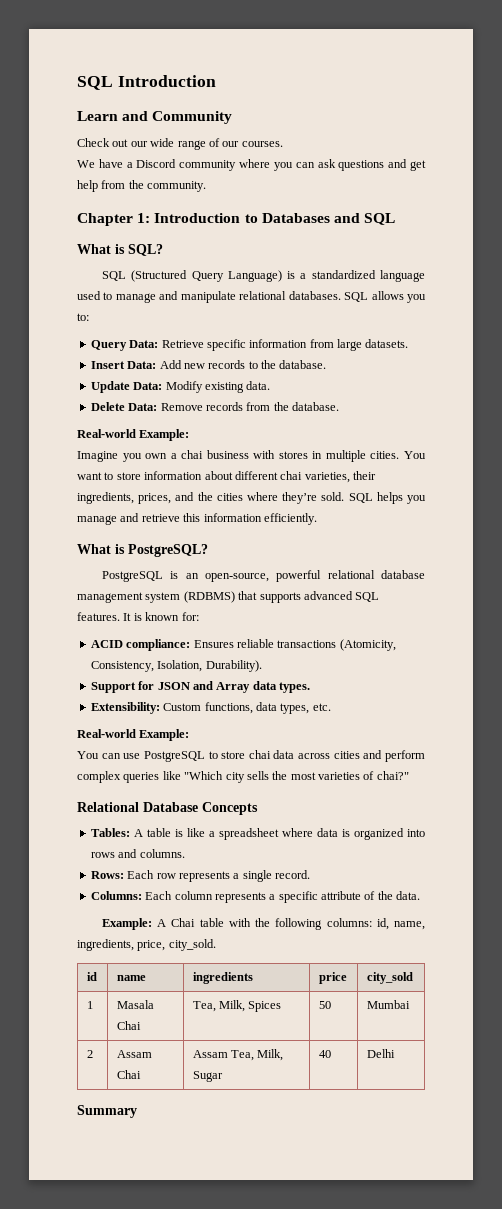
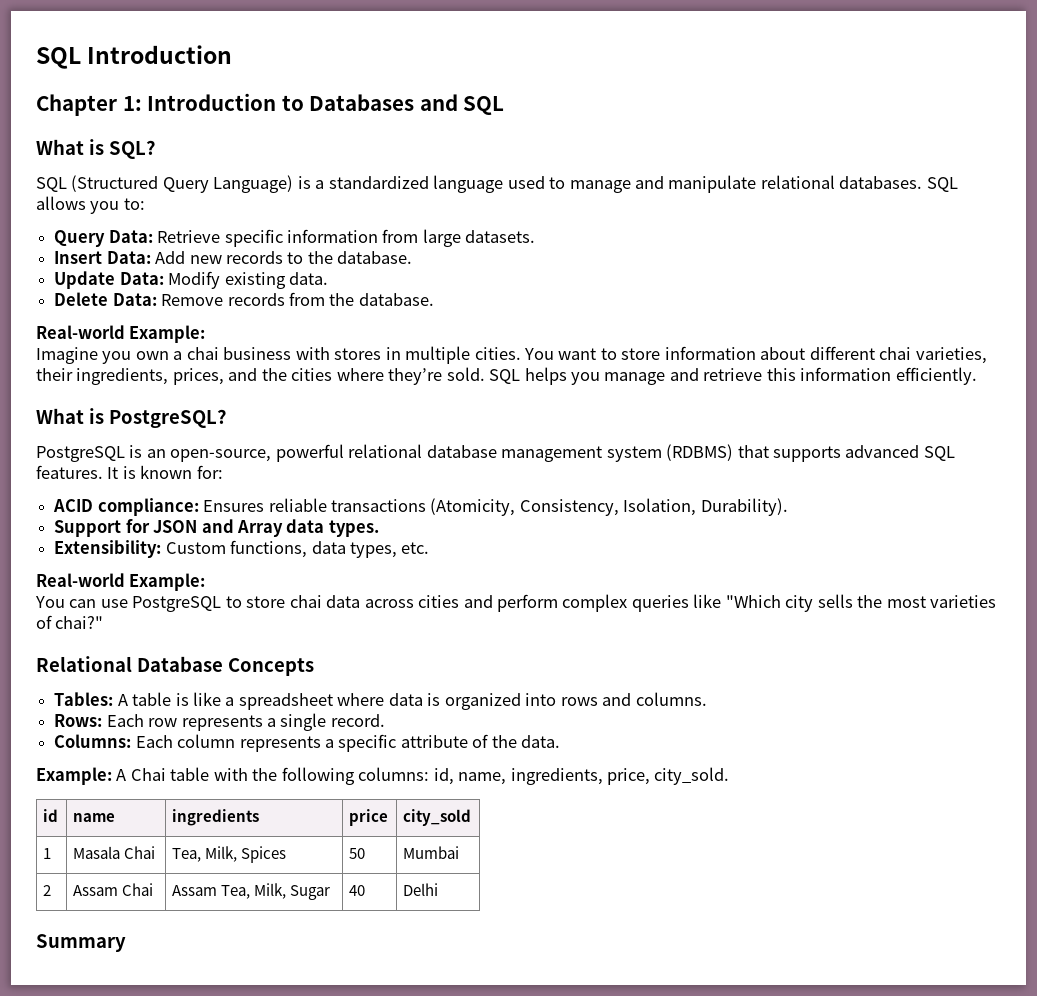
[77,111,233,124] [77,138,283,150] [77,159,426,171] [77,180,207,192] // Learn and Community // Check out our wide range of our courses. // We have a Discord community where you can ask questions and get help from the community. -> (233, 54) none

